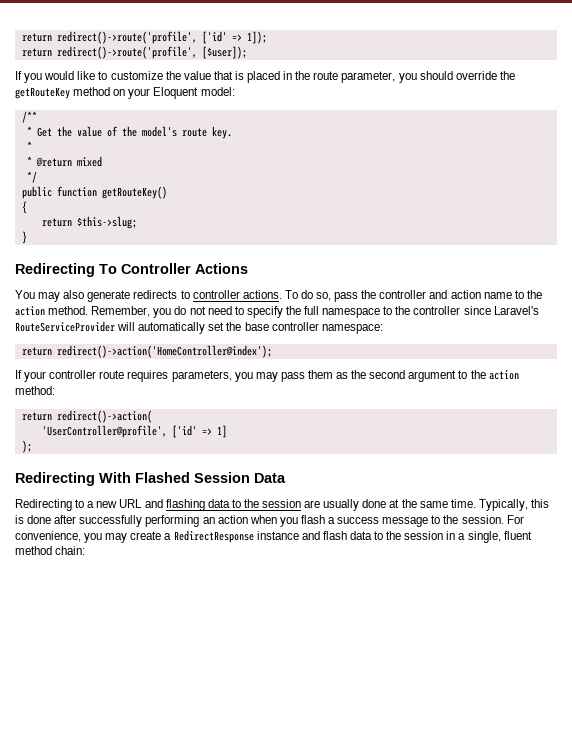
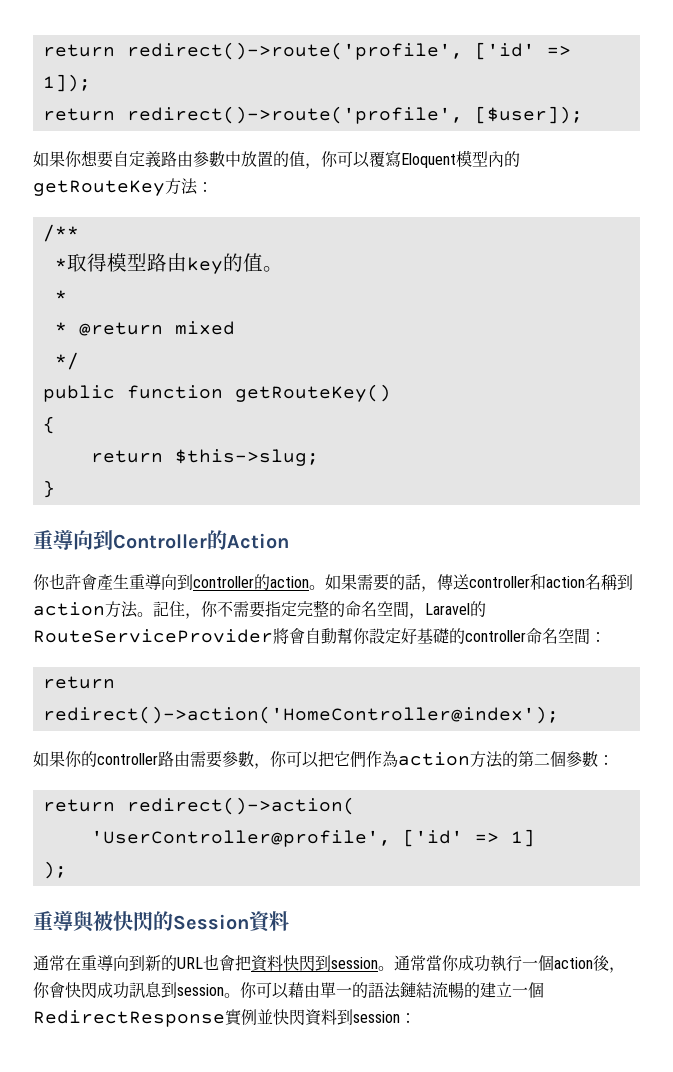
[15,71,515,83] [15,87,235,99] [21,111,37,123] [26,126,232,139] If you would like to customize the value that is placed in the route parameter, you should override the getRouteKey method on your Eloquent model: // /** // * Get the value of the model's route key. -> [33,150,520,169] [33,178,213,196] [42,224,79,242] [54,253,283,274] 如果你想要自定義路由參數中放置的值，你可以覆寫Eloquent模型內的getRouteKey方法： // /** // *取得模型路由key的值。
[15,263,248,277] [15,290,542,302] [15,306,539,318] [15,321,383,334] [21,345,272,358] [15,370,519,382] [15,386,55,395] Redirecting To Controller Actions // You may also generate redirects to controller actions. To do so, pass the controller and action name to the action method. Remember, you do not need to specify the full namespace to the controller since Laravel's RouteServiceProvider will automatically set the base controller namespace: // return redirect()->action('HomeController@index'); // If your controller route requires parameters, you may pass them as the second argument to the action method: -> [33,530,289,550] [33,573,633,592] [33,600,486,619] [33,628,606,644] [42,676,115,689] [42,706,559,724] [33,751,614,769] 重導向到Controller的Action // 你也許會產生重導向到controller的action。如果需要的話，傳送controller和action名稱到action方法。記住，你不需要指定完整的命名空間，Laravel的RouteServiceProvider將會自動幫你設定好基礎的controller命名空間： // return redirect()->action('HomeController@index'); // 如果你的controller路由需要參數，你可以把它們作為action方法的第二個參數：
[15,472,286,486] [15,499,549,511] [15,515,524,527] [15,530,532,543] [15,546,86,555] Redirecting With Flashed Session Data // Redirecting to a new URL and flashing data to the session are usually done at the same time. Typically, this is done after successfully performing an action when you flash a success message to the session. For convenience, you may create a RedirectResponse instance and flash data to the session in a single, fluent method chain: -> [33,911,289,933] [33,954,625,973] [33,982,544,999] [33,1009,416,1027] 重導與被快閃的Session資料 // 通常在重導向到新的URL也會把資料快閃到session。通常當你成功執行一個action後，你會快閃成功訊息到session。你可以藉由單一的語法鏈結流暢的建立一個RedirectResponse實例並快閃資料到session：

